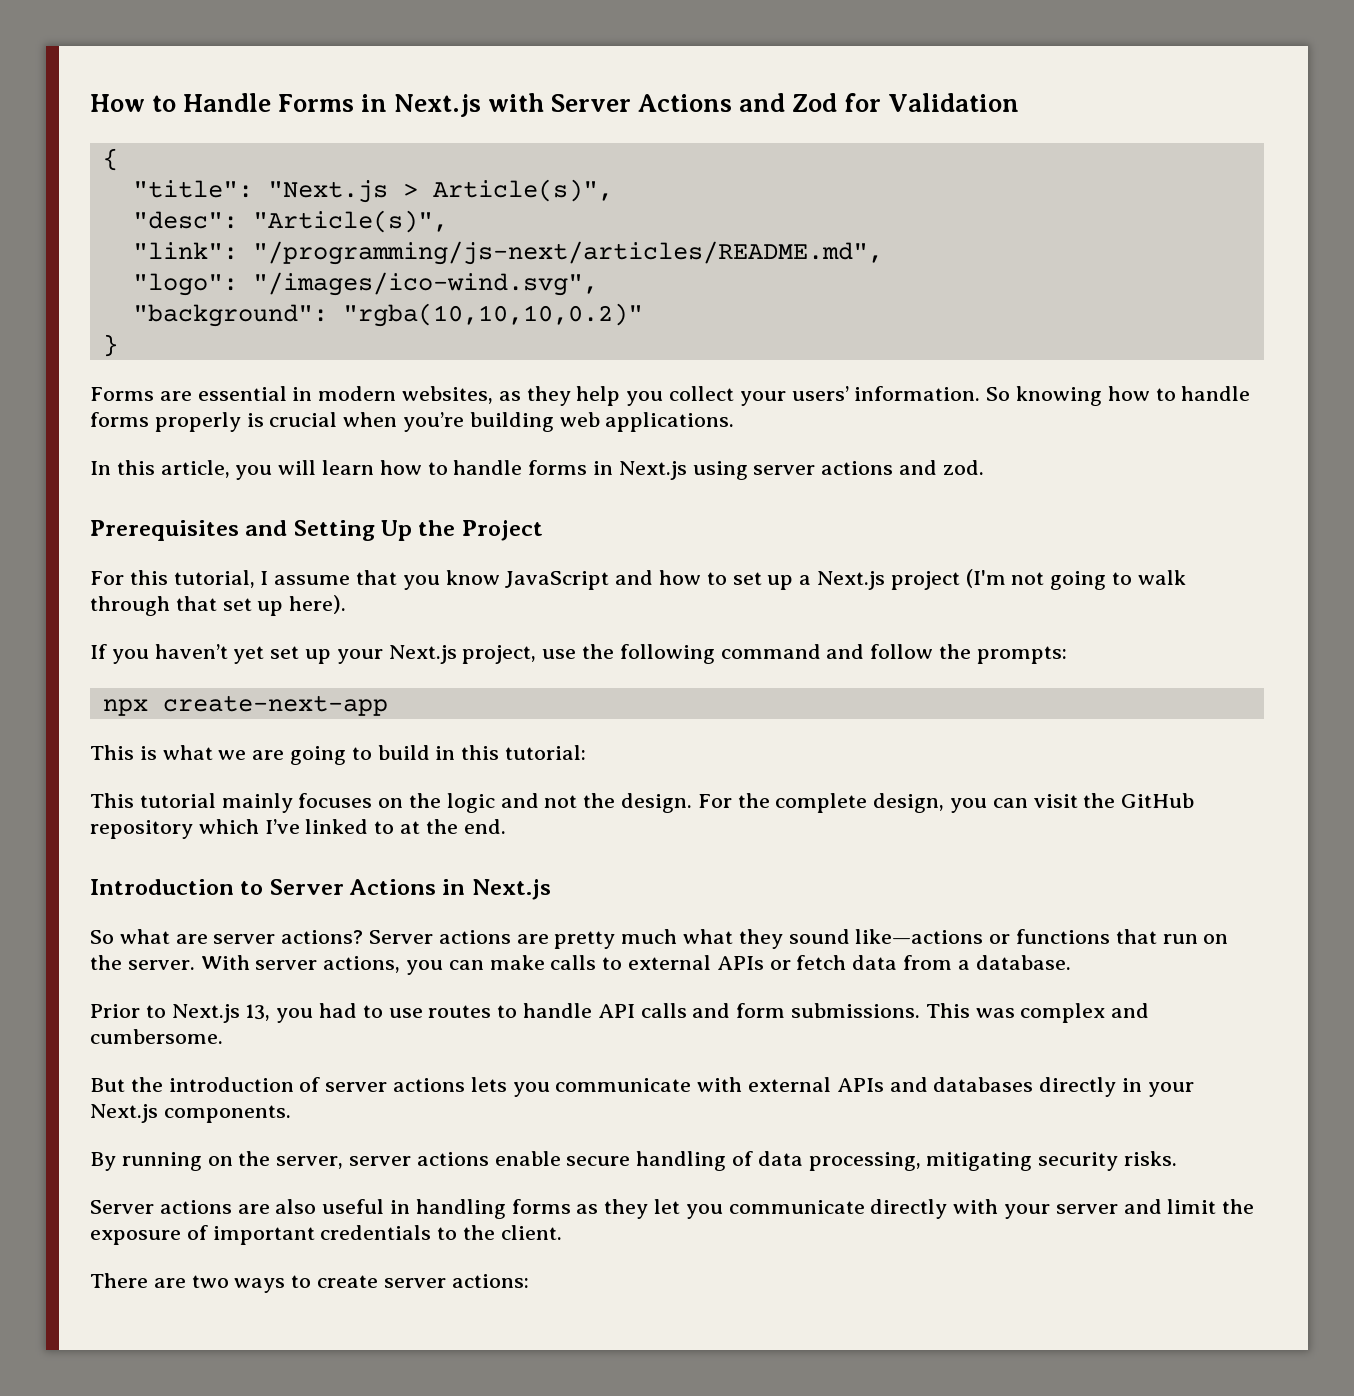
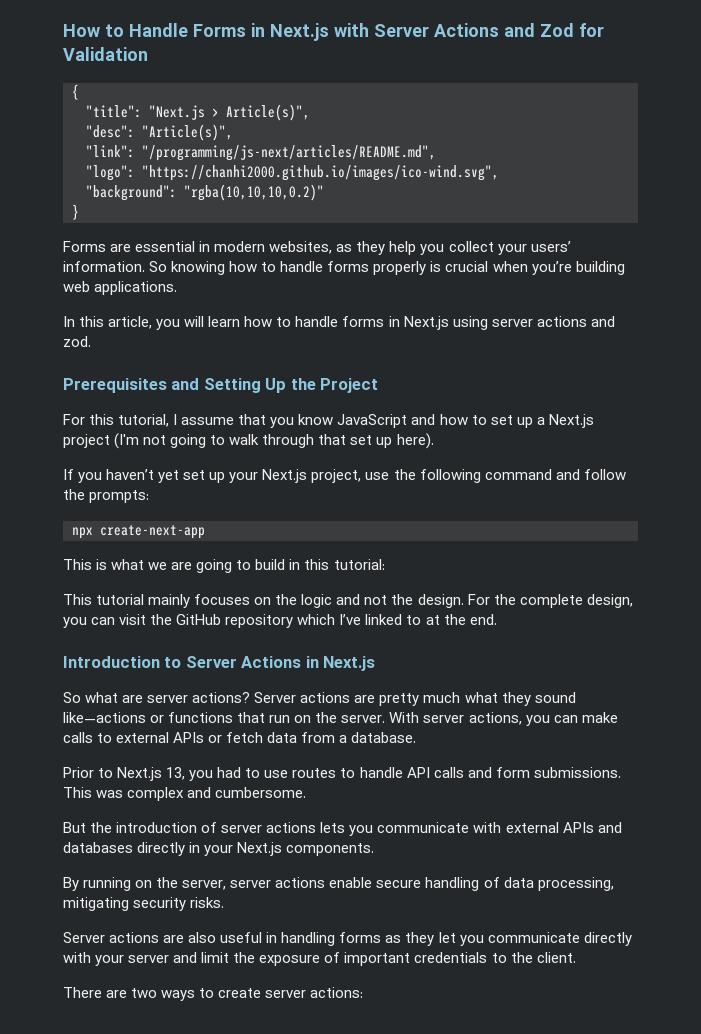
[252,272,598,296] "/images/ico-wind.svg", -> [142,165,499,181] "https://chanhi2000.github.io/images/ico-wind.svg",

